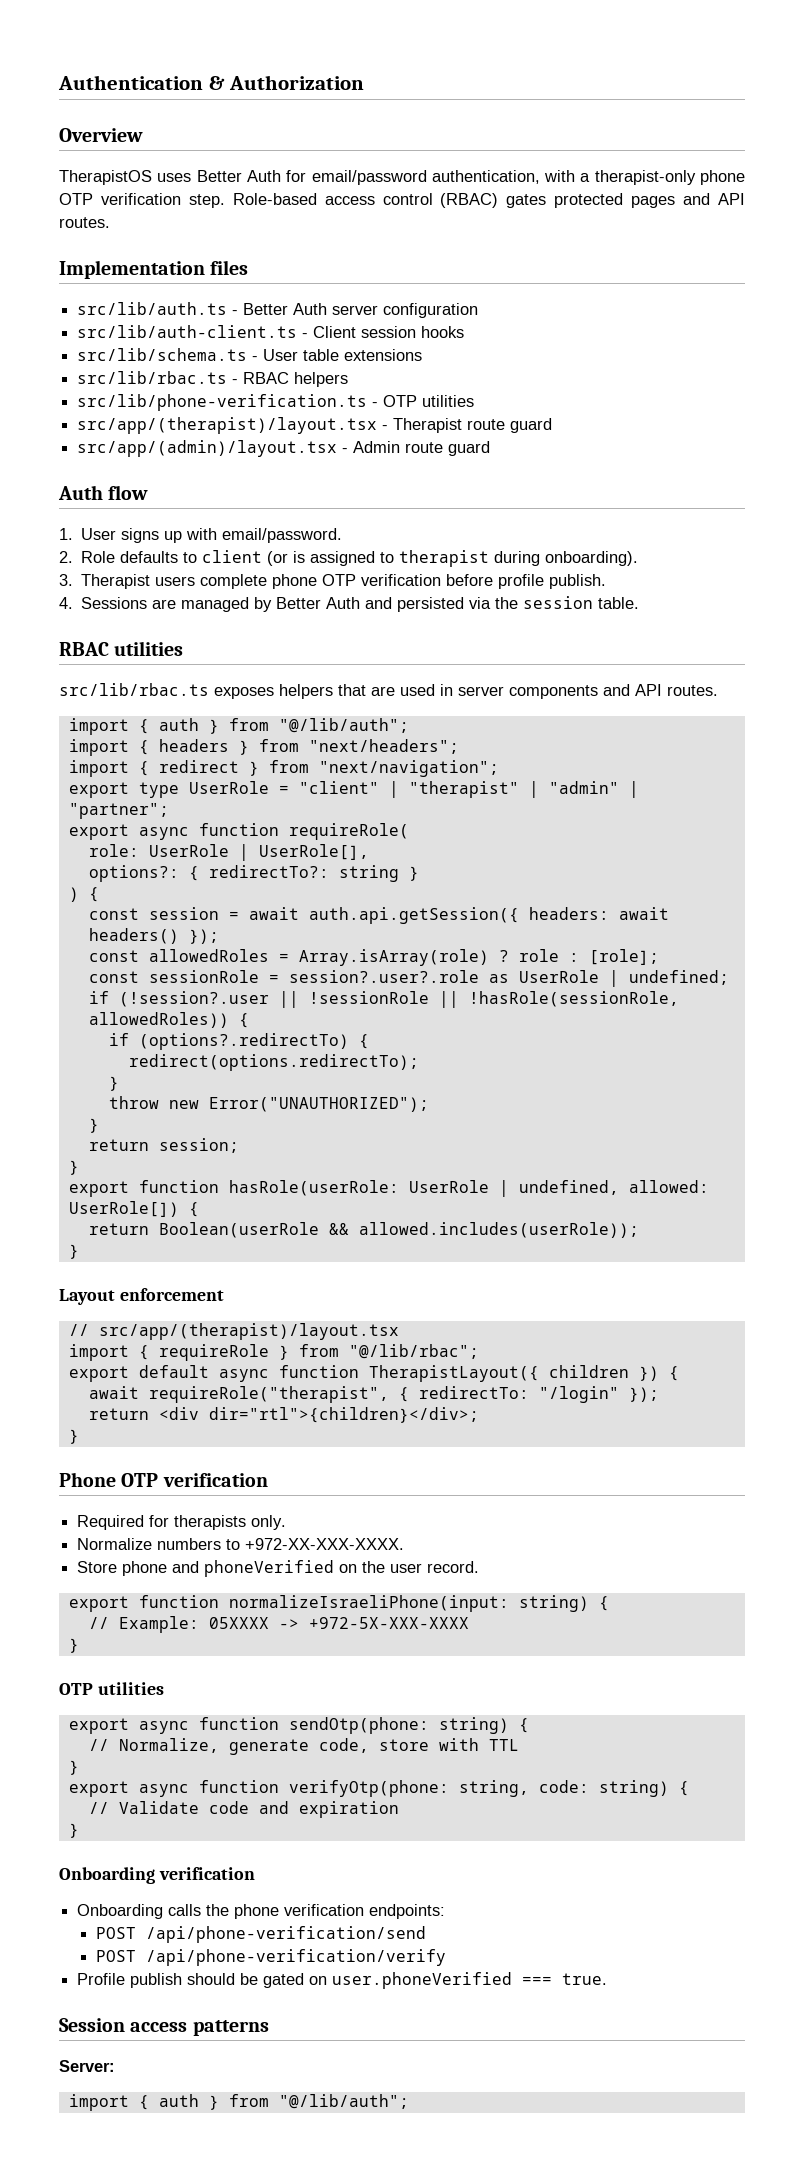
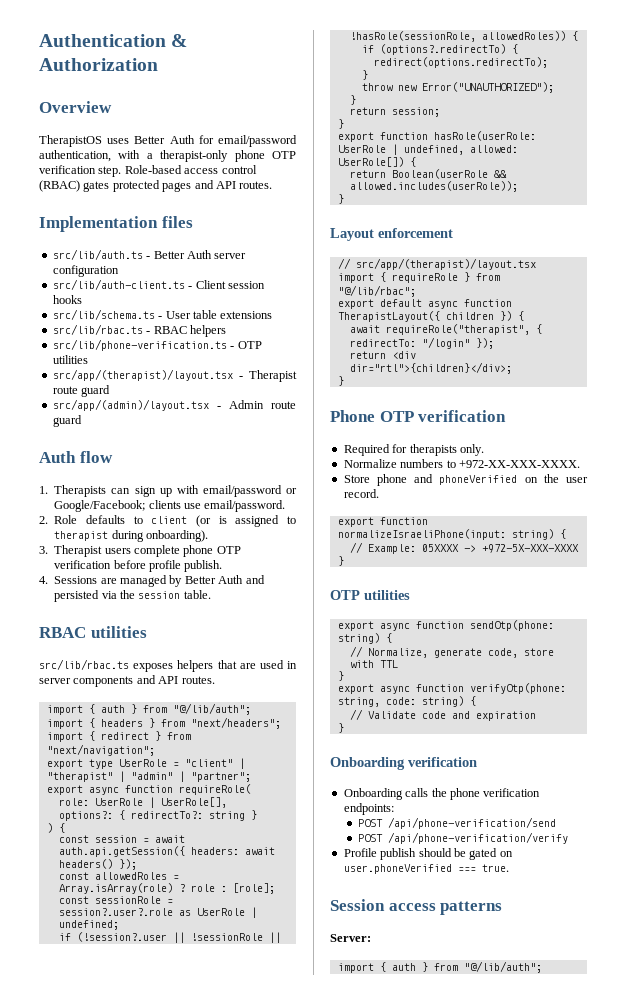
[81,528,218,543] User signs up with -> [54,485,297,497] [54,500,201,512] Therapists can sign up with email/password or Google/Facebook; clients use

